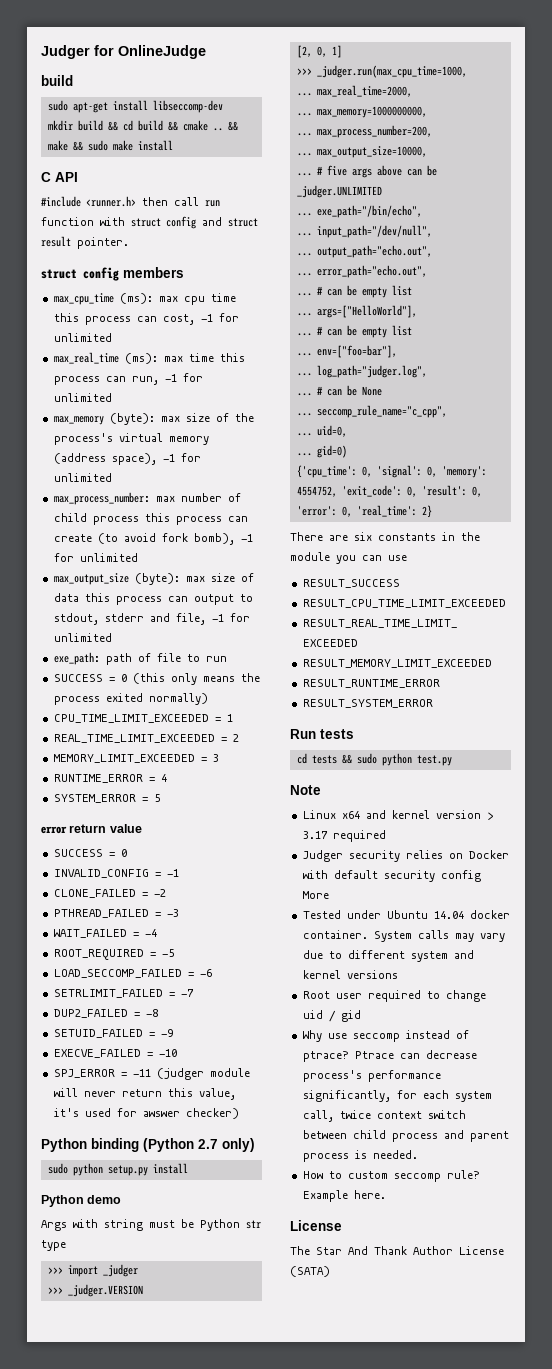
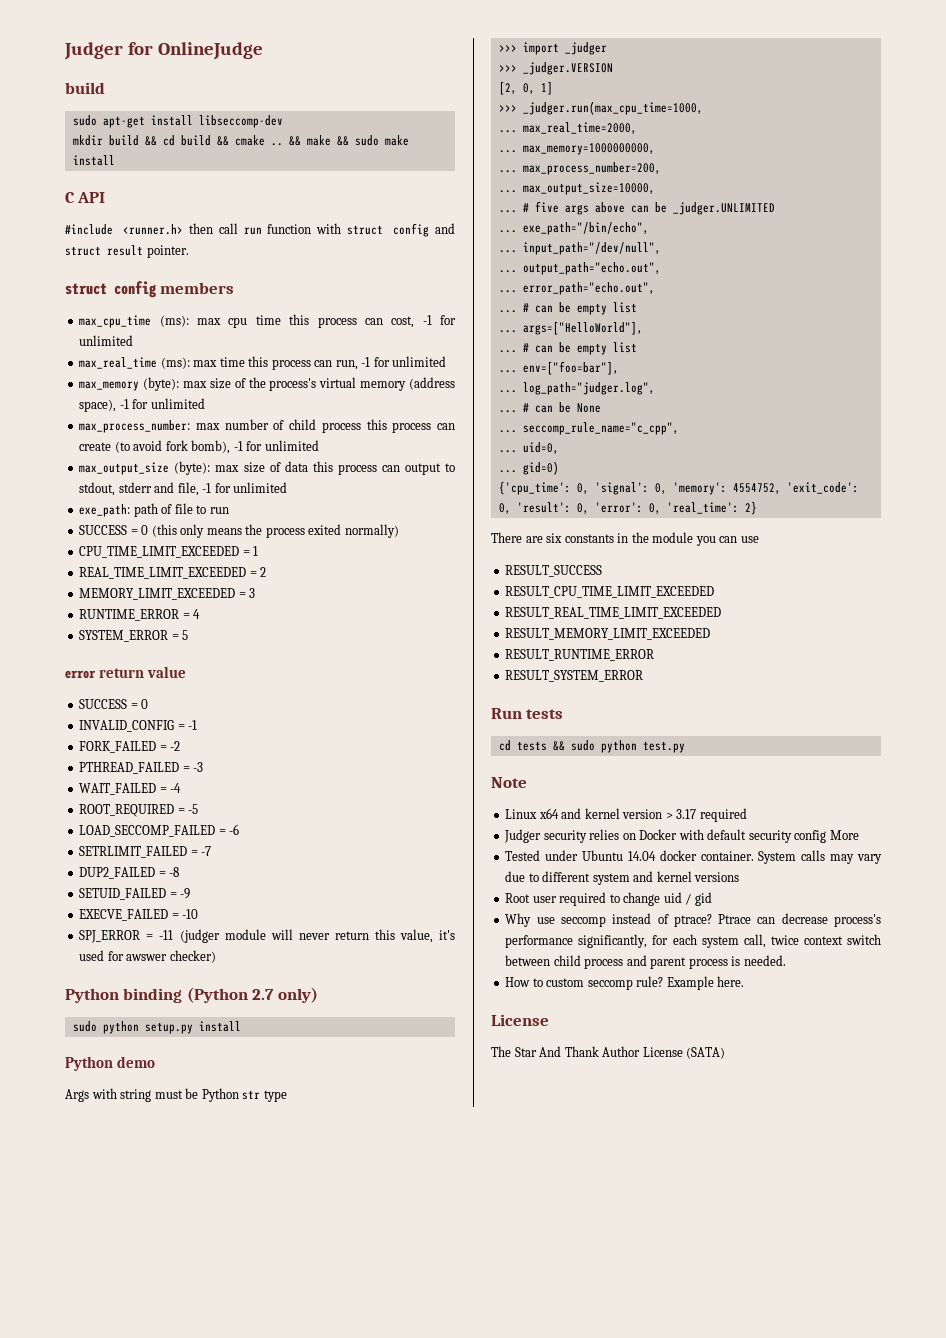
[53,889,136,898] CLONE_FAILED -> [79,741,157,753] FORK_FAILED

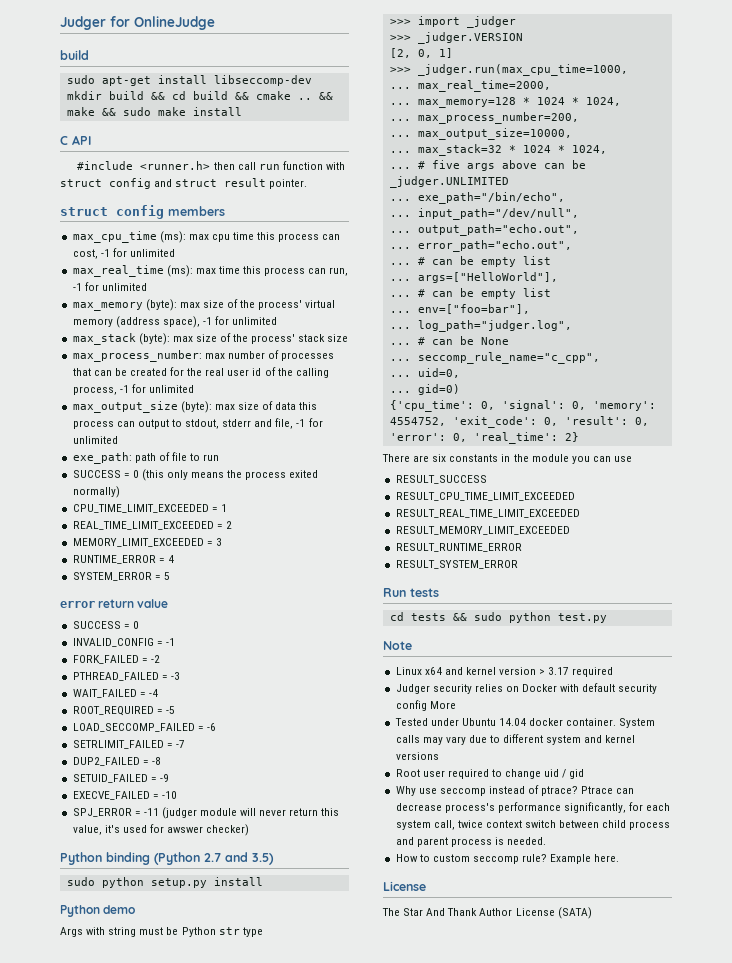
[269,378,317,391] process's -> [258,300,303,310] process'
[79,419,455,433] [79,440,231,454] max_process_number: max number of child process this process can create (to avoid fork bomb), -> [72,333,349,345] [72,350,335,362] [72,367,329,378] [72,386,117,395] max_stack (byte): max size of the process' stack size // max_process_number: max number of processes that can be created for the real user id of the calling process,
[277,987,318,1003] only) -> [225,852,274,865] and 3.5)
[522,143,655,155] max_memory=1000000000, -> [417,97,621,108] max_memory=128 * 1024 * 1024,
(655, 188) none -> [389,144,607,156] // ... max_stack=32 * 1024 * 1024,

